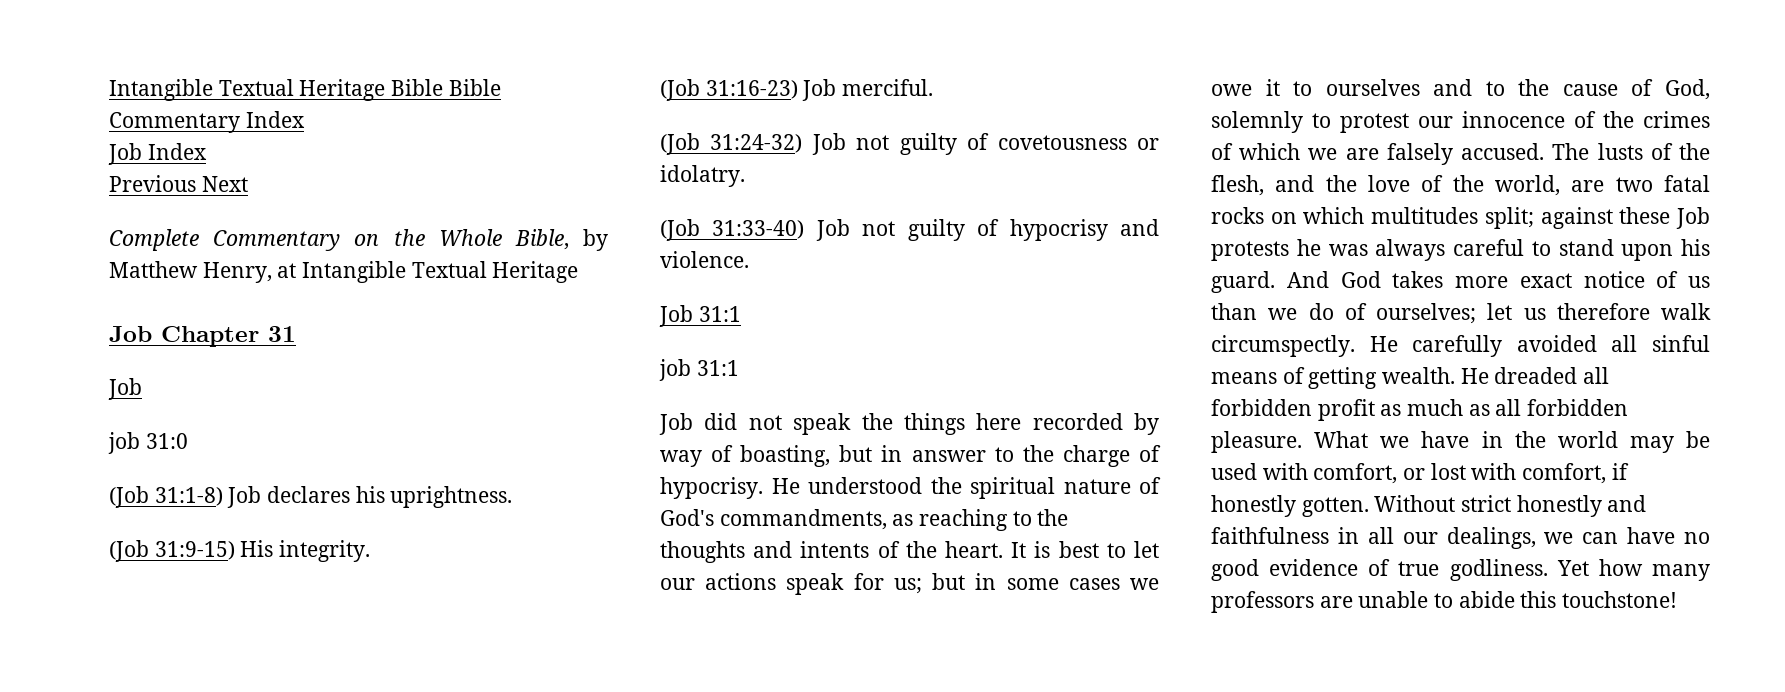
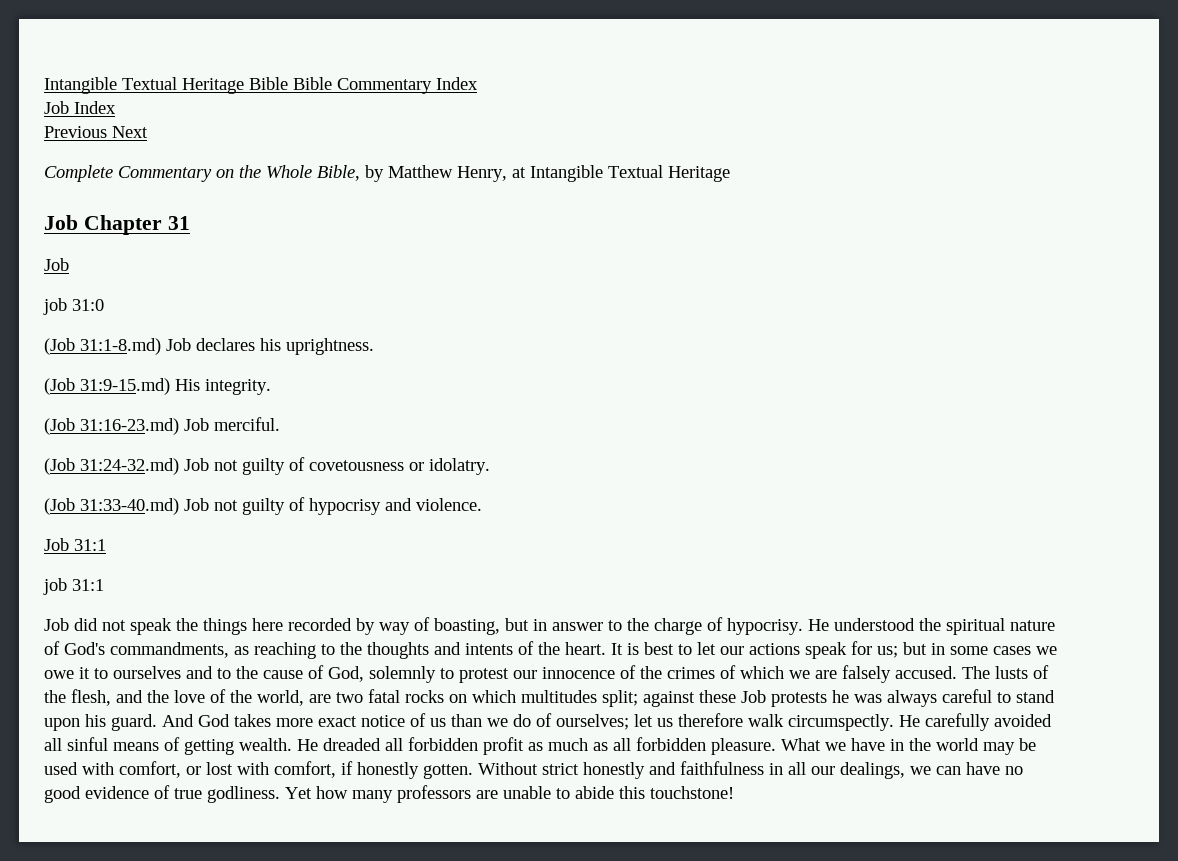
[154,487,223,506] 31:1-8) -> [80,338,161,355] 31:1-8.md)
[154,541,235,560] 31:9-15) -> [80,378,170,395] 31:9-15.md)
[705,80,798,99] 31:16-23) -> [80,418,179,435] 31:16-23.md)
[710,134,803,153] 31:24-32) -> [80,458,179,475] 31:24-32.md)
[712,220,805,239] 31:33-40) -> [80,498,179,515] 31:33-40.md)

